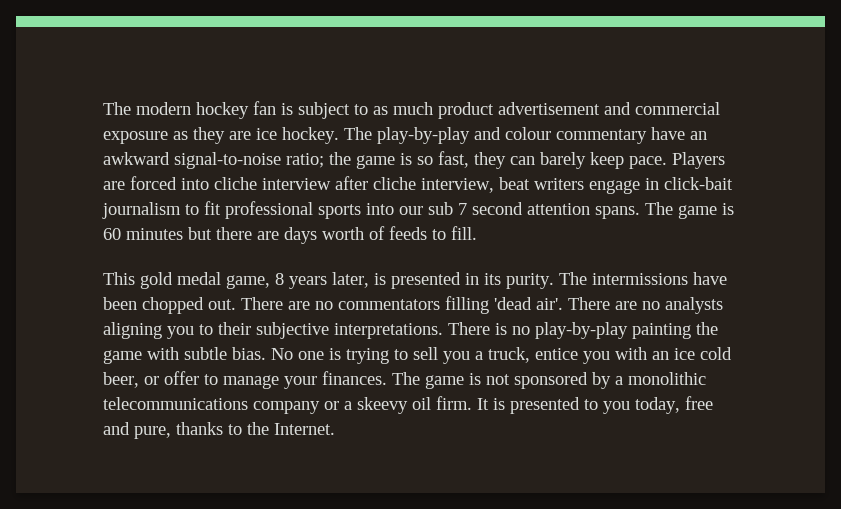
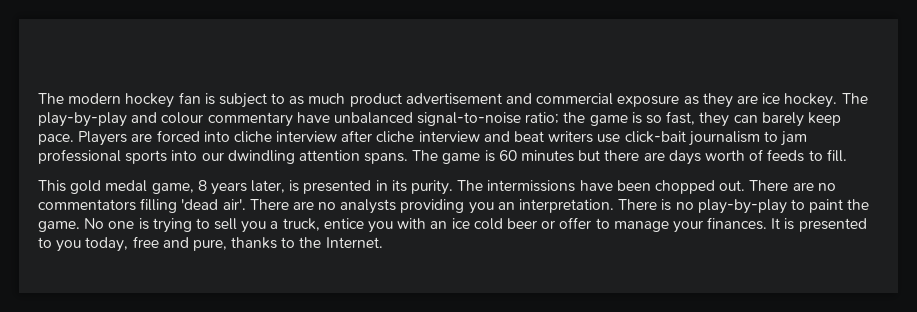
[690,131,707,140] [103,152,170,165] an awkward -> [333,112,413,124] unbalanced
[421,177,659,194] interview, beat writers engage in -> [418,131,621,143] interview and beat writers use
[204,201,221,215] fit -> [781,131,808,146] jam
[428,202,523,215] sub 7 second -> [227,150,295,164] dwindling
[103,322,718,339] [103,347,266,364] aligning you to their subjective interpretations. There is no play-by-play painting the game with subtle bias. -> [400,199,870,214] [38,221,80,232] providing you an interpretation. There is no play-by-play to paint the game.
[103,372,139,388] beer, -> [506,218,537,229] beer
[392,372,706,389] [103,396,472,414] The game is not sponsored by a monolithic telecommunications company or a skeevy oil firm. -> (768, 223) none

